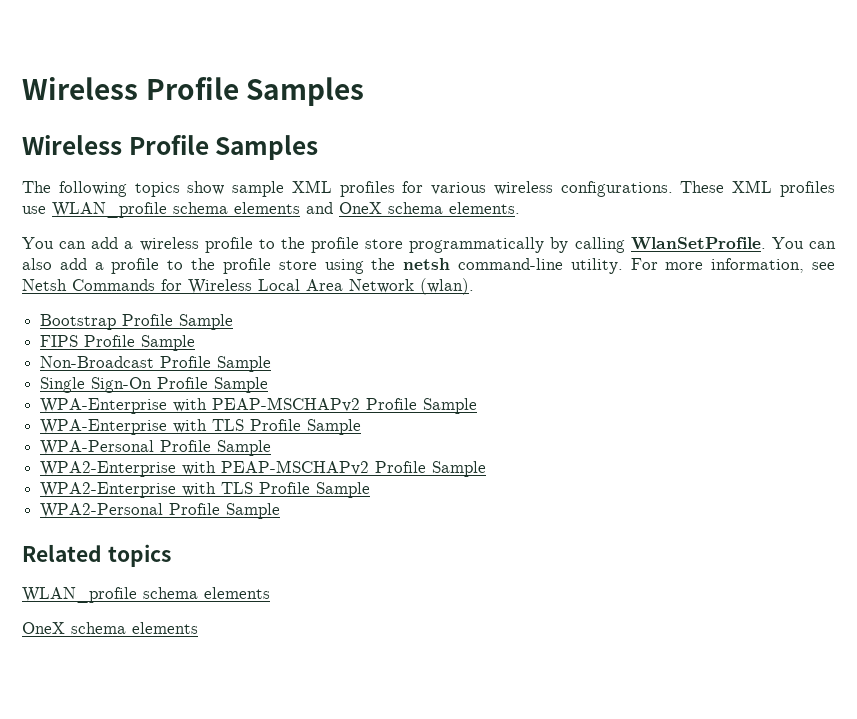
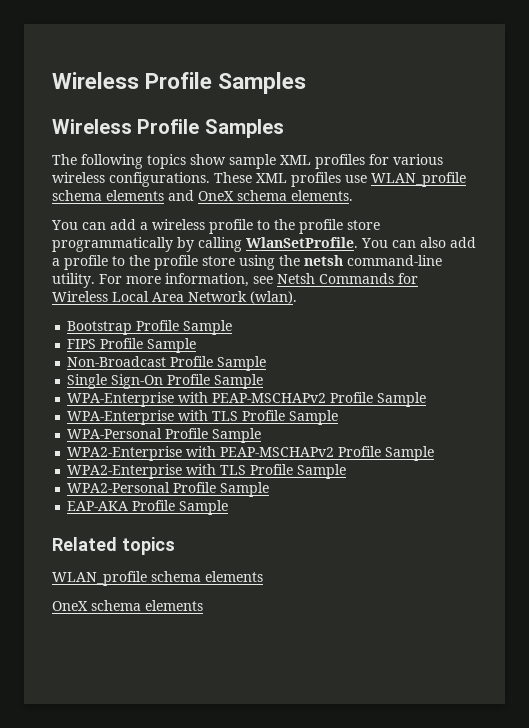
(281, 511) none -> [67,500,229,515] // EAP-AKA Profile Sample

